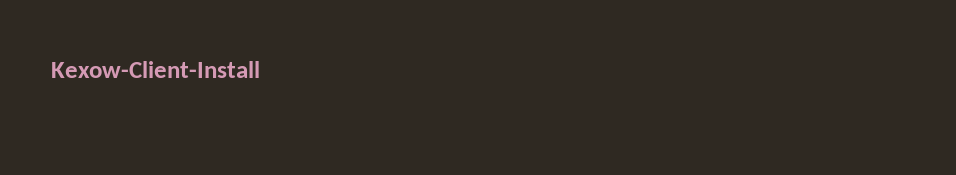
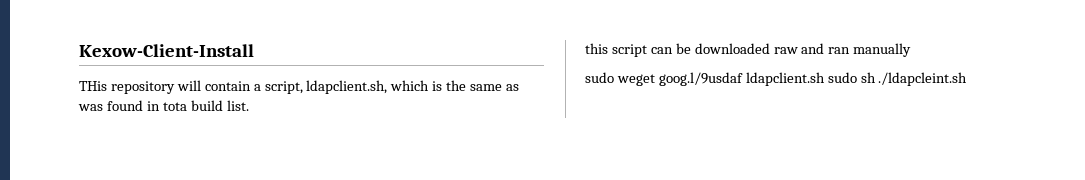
(260, 69) none -> [79,80,520,94] [78,100,249,111] [585,43,912,57] [585,72,968,86] // THis repository will contain a script, ldapclient.sh, which is the same as was found in tota build list. // this script can be downloaded raw and ran manually // sudo weget goog.l/9usdaf ldapclient.sh sudo sh ./ldapcleint.sh

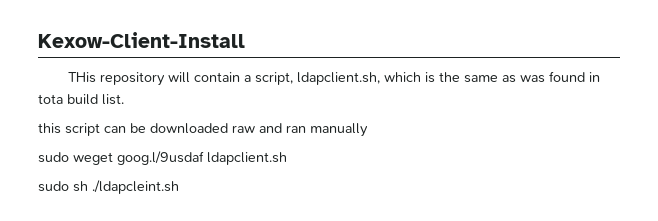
(825, 79) none -> (287, 158) //

